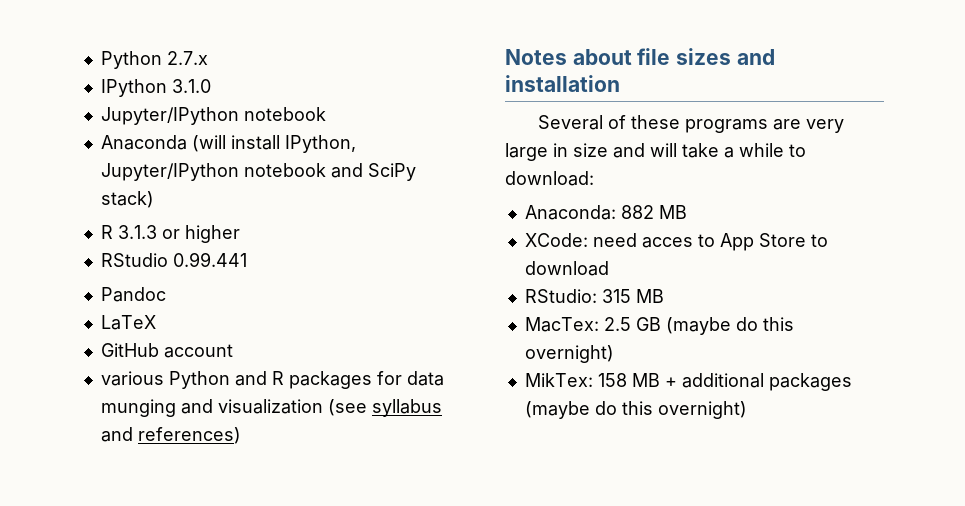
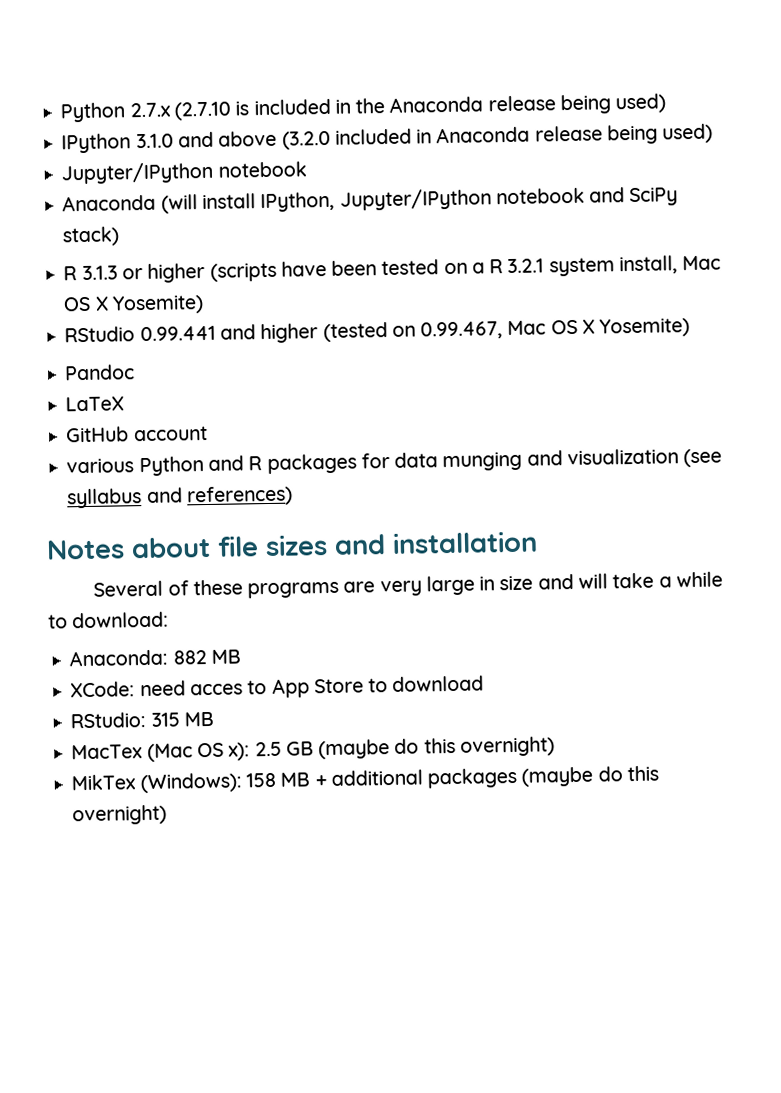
[100,79,211,97] // IPython 3.1.0 -> [173,93,667,121] [61,123,714,154] (2.7.10 is included in the Anaconda release being used) // IPython 3.1.0 and above (3.2.0 included in Anaconda release being used)
[100,252,247,267] // RStudio 0.99.441 -> [209,255,722,282] [63,295,204,315] [64,318,691,344] (scripts have been tested on a R 3.2.1 system install, Mac OS X Yosemite) // RStudio 0.99.441 and higher (tested on 0.99.467, Mac OS X Yosemite)
[524,317,599,332] MacTex: -> [71,742,251,763] MacTex (Mac OS x):
[524,373,593,387] MikTex: -> [71,772,242,794] MikTex (Windows):

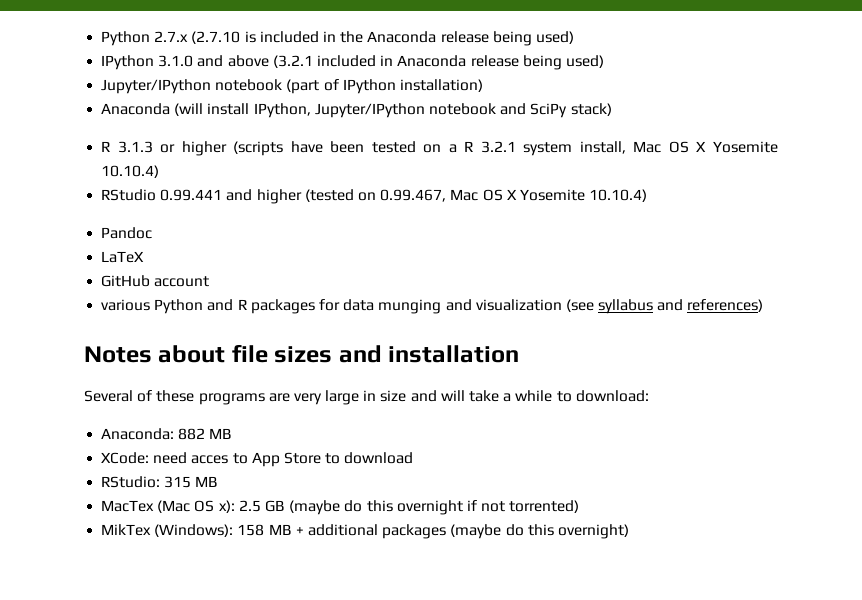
[281,130,331,150] (3.2.0 -> [272,55,313,68] (3.2.1
(307, 169) none -> [286,79,483,94] (part of IPython installation)
[111,295,204,315] Yosemite) -> [712,141,778,153] [101,165,160,178] Yosemite 10.10.4)
[599,318,691,338] Yosemite) -> [519,189,648,202] Yosemite 10.10.4)
[459,736,555,757] overnight) -> [396,500,580,515] overnight if not torrented)

